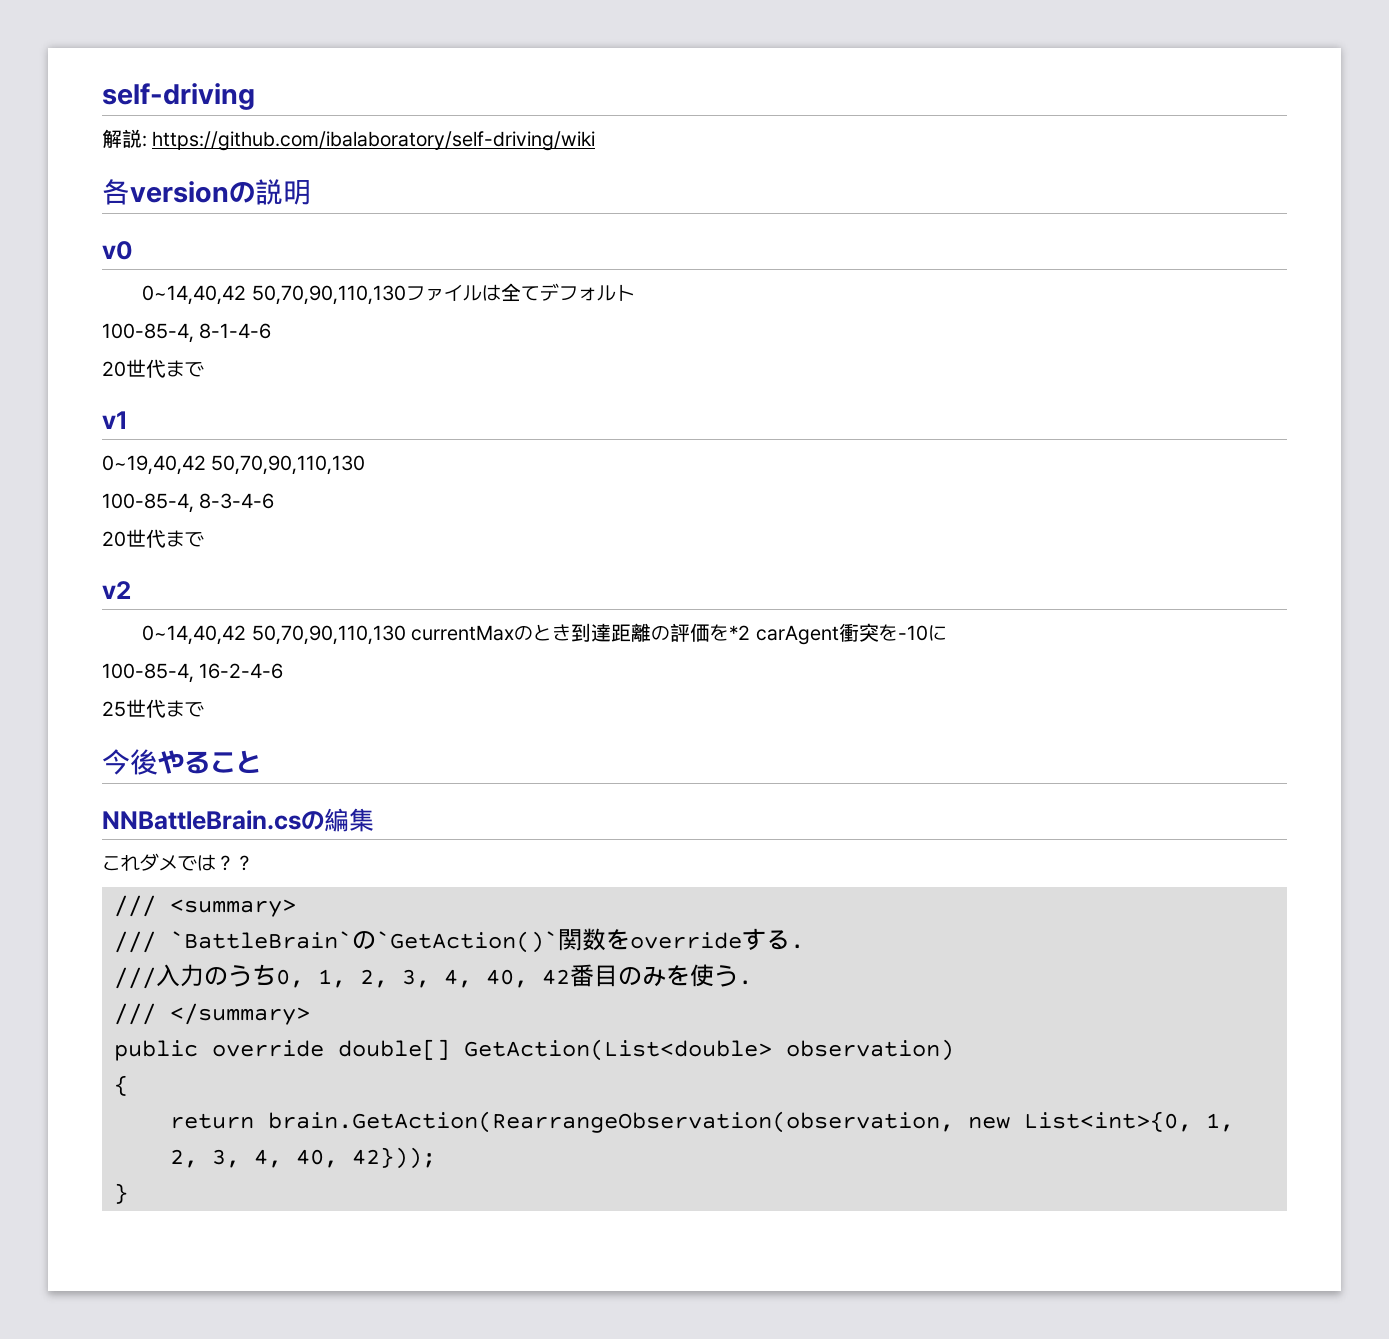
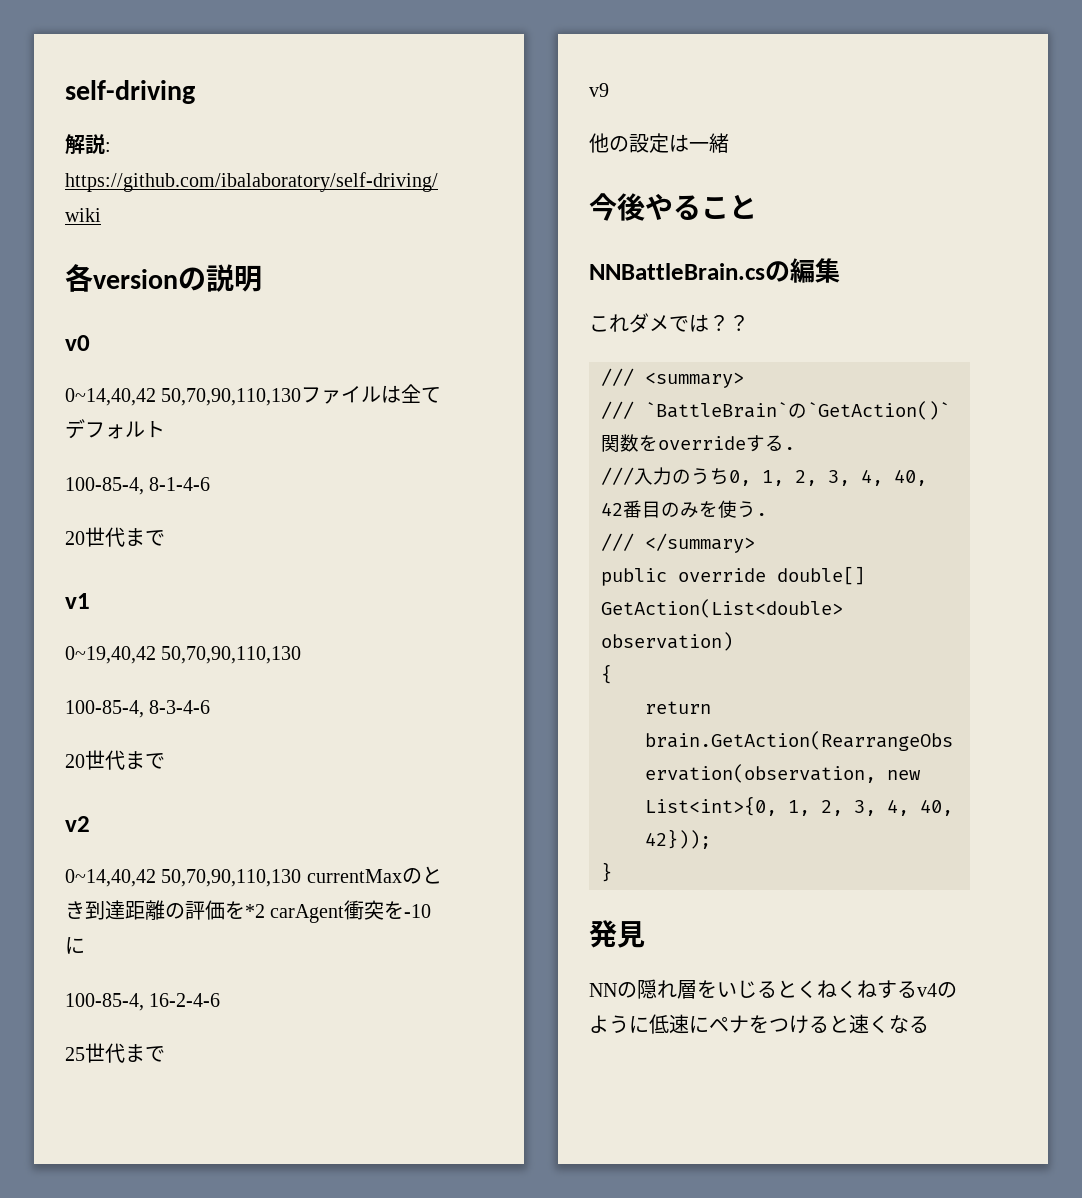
(204, 709) none -> [589,83,609,97] [589,133,729,153] // v9 // 他の設定は一緒
(128, 1193) none -> [589,920,645,948] [589,979,957,999] [589,1014,929,1034] // 発見 // NNの隠れ層をいじるとくねくねするv4のように低速にペナをつけると速くなる

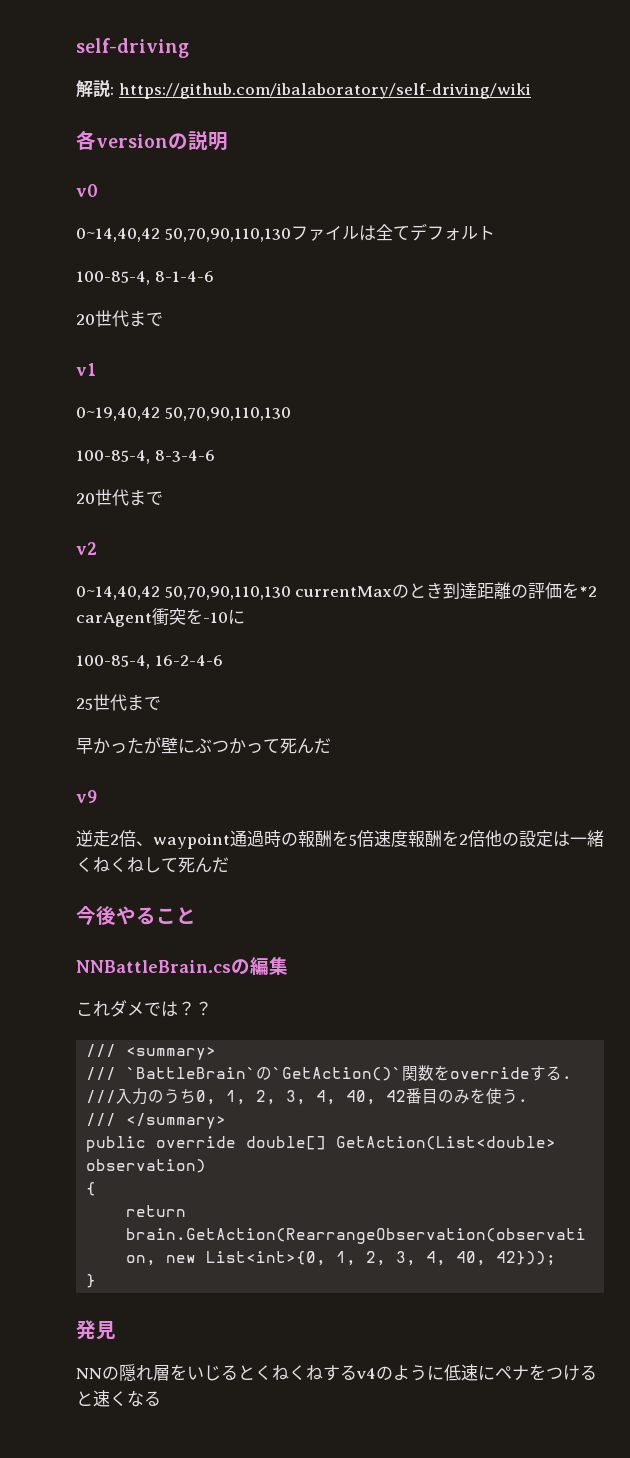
[589,83,609,97] v9 // -> [76,737,331,754] [76,790,97,803] [76,830,485,849] 早かったが壁にぶつかって死んだ // v9 // 逆走2倍、waypoint通過時の報酬を5倍速度報酬を2倍
(729, 143) none -> [76,857,229,873] くねくねして死んだ

